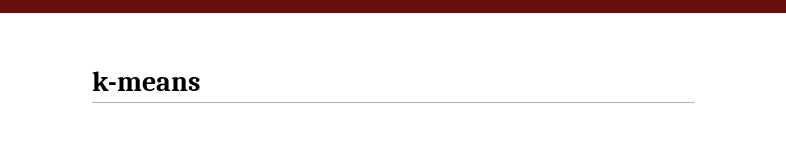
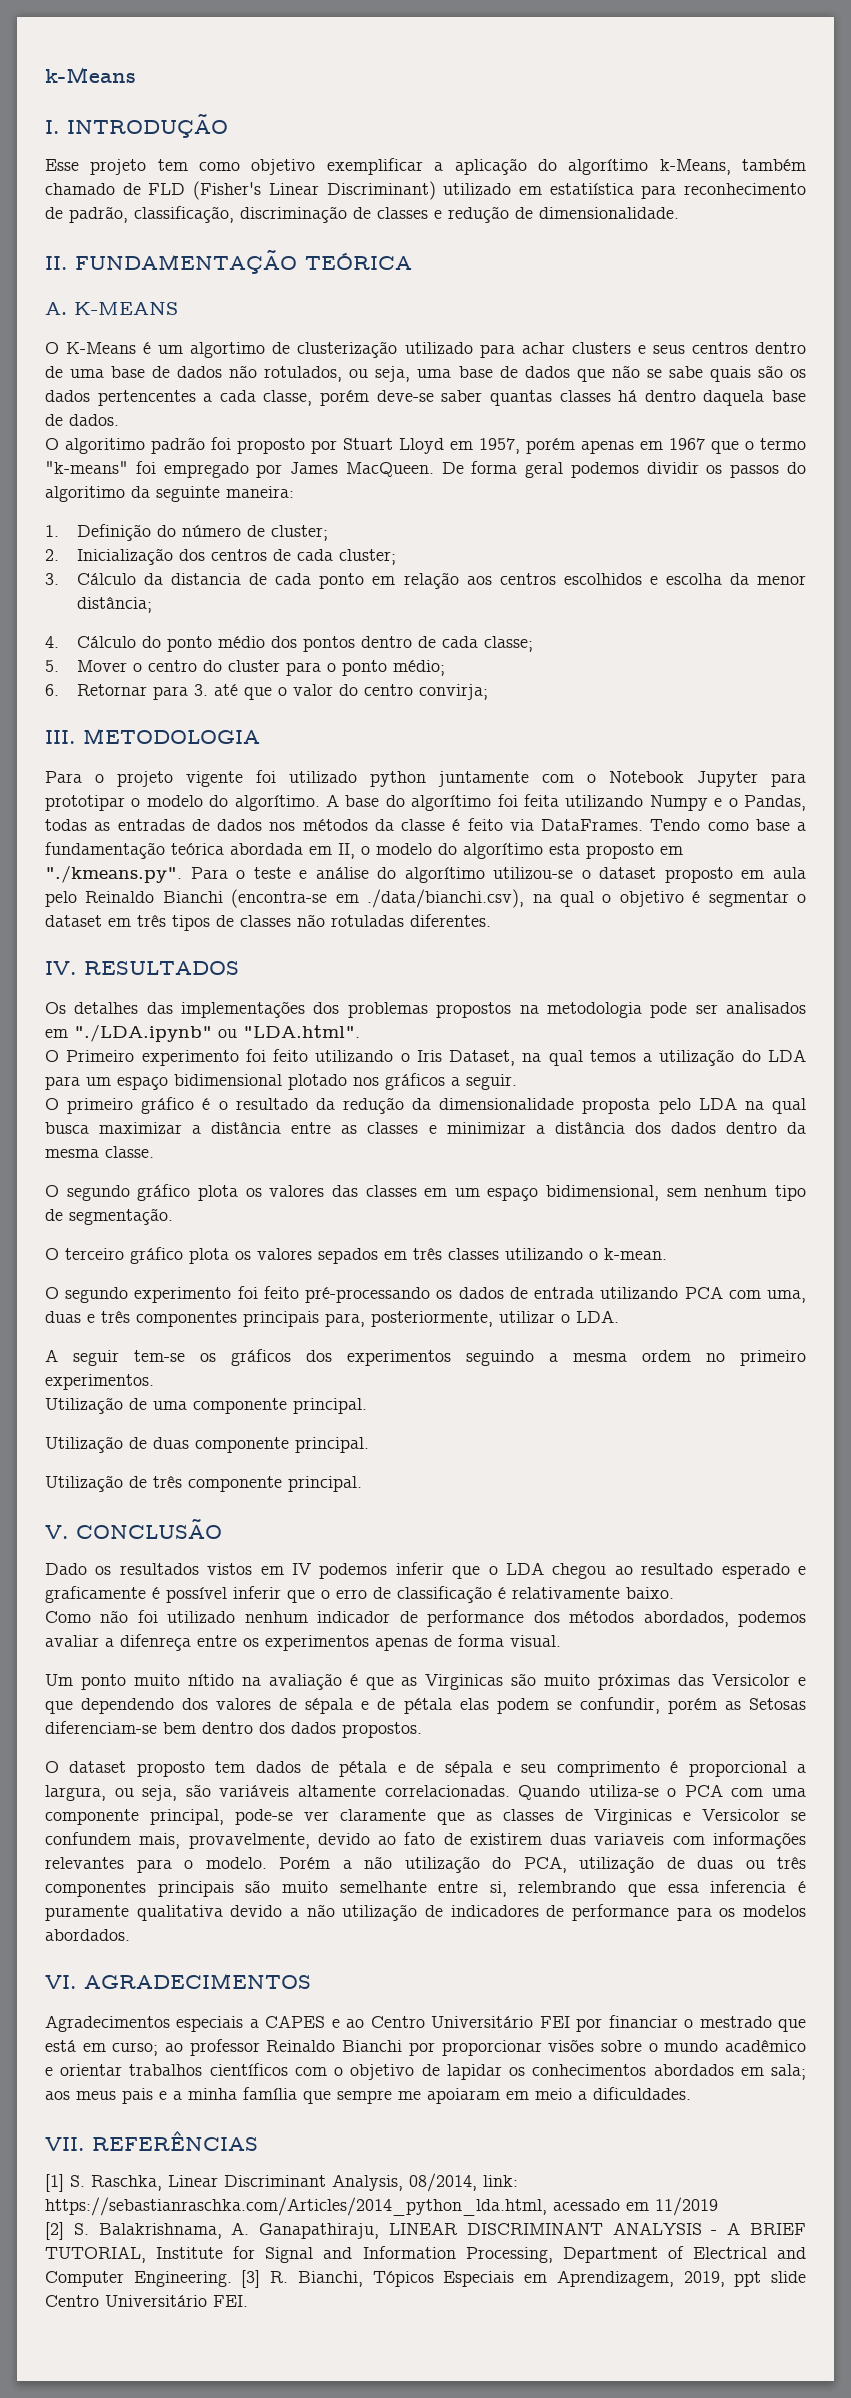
[92,71,200,91] k-means -> [45,67,136,83] [45,114,228,138] [45,158,807,175] [45,181,806,200] [45,206,679,223] [45,250,412,274] [45,302,178,315] [45,341,806,358] [45,365,807,382] [45,390,807,406] [45,414,119,426] [45,437,806,454] [45,461,806,478] [45,486,294,502] [45,524,329,541] [45,548,397,565] [45,572,806,589] [77,596,153,613] [45,636,534,652] [45,660,446,676] [45,684,489,700] [45,728,260,744] [45,770,806,787] [45,794,806,811] [45,818,806,831] [45,842,683,859] [45,865,807,883] [45,889,806,908] [45,914,491,931] [45,961,239,975] [45,1001,807,1018] [45,1024,360,1042] [45,1049,806,1066] [45,1073,517,1090] [45,1097,806,1114] [45,1121,806,1134] [45,1146,154,1158] [45,1184,806,1201] [45,1208,173,1225] [45,1247,667,1264] [45,1286,807,1303] [45,1310,619,1327] [45,1349,806,1366] [45,1374,154,1390] [45,1397,367,1414] [45,1436,369,1453] [45,1475,362,1492] [45,1519,222,1539] [45,1562,806,1579] [45,1586,674,1603] [45,1610,807,1627] [45,1634,561,1651] [45,1673,806,1690] [45,1697,807,1714] [45,1721,422,1738] [45,1761,806,1777] [45,1784,807,1801] [45,1809,806,1825] [45,1832,806,1849] [45,1856,806,1873] [45,1880,806,1897] [45,1904,806,1921] [45,1929,130,1941] [45,1973,311,1989] [45,2015,806,2032] [45,2039,807,2056] [45,2063,807,2080] [45,2087,691,2104] [45,2131,258,2151] [45,2173,518,2192] [45,2197,718,2216] [45,2222,806,2240] [45,2246,807,2263] [45,2270,807,2288] [45,2295,248,2307] k-Means // I. INTRODUÇÃO // Esse projeto tem como objetivo exemplificar a aplicação do algorítimo k-Means, também chamado de FLD (Fisher's Linear Discriminant) utilizado em estatiística para reconhecimento de padrão, classificação, discriminação de classes e redução de dimensionalidade. // II. FUNDAMENTAÇÃO TEÓRICA // A. K-MEANS // O K-Means é um algortimo de clusterização utilizado para achar clusters e seus centros dentro de uma base de dados não rotulados, ou seja, uma base de dados que não se sabe quais são os dados pertencentes a cada classe, porém deve-se saber quantas classes há dentro daquela base de dados. // O algoritimo padrão foi proposto por Stuart Lloyd em 1957, porém apenas em 1967 que o termo "k-means" foi empregado por James MacQueen. De forma geral podemos dividir os passos do algoritimo da seguinte maneira: // 1. Definição do número de cluster; // 2. Inicialização dos centros de cada cluster; // 3. Cálculo da distancia de cada ponto em relação aos centros escolhidos e escolha da menor distância; // 4. Cálculo do ponto médio dos pontos dentro de cada classe; // 5. Mover o centro do cluster para o ponto médio; // 6. Retornar para 3. até que o valor do centro convirja; // III. METODOLOGIA // Para o projeto vigente foi utilizado python juntamente com o Notebook Jupyter para prototipar o modelo do algorítimo. A base do algorítimo foi feita utilizando Numpy e o Pandas, todas as entradas de dados nos métodos da classe é feito via DataFrames. Tendo como base a fundamentação teórica abordada em II, o modelo do algorítimo esta proposto em "./kmeans.py". Para o teste e análise do algorítimo utilizou-se o dataset proposto em aula pelo Reinaldo Bianchi (encontra-se em ./data/bianchi.csv), na qual o objetivo é segmentar o dataset em três tipos de classes não rotuladas diferentes. // IV. RESULTADOS // Os detalhes das implementações dos problemas propostos na metodologia pode ser analisados em "./LDA.ipynb" ou "LDA.html". // O Primeiro experimento foi feito utilizando o Iris Dataset, na qual temos a utilização do LDA para um espaço bidimensional plotado nos gráficos a seguir. // O primeiro gráfico é o resultado da redução da dimensionalidade proposta pelo LDA na qual busca maximizar a distância entre as classes e minimizar a distância dos dados dentro da mesma classe. // O segundo gráfico plota os valores das classes em um espaço bidimensional, sem nenhum tipo de segmentação. // O terceiro gráfico plota os valores sepados em três classes utilizando o k-mean. // O segundo experimento foi feito pré-processando os dados de entrada utilizando PCA com uma, duas e três componentes principais para, posteriormente, utilizar o LDA. // A seguir tem-se os gráficos dos experimentos seguindo a mesma ordem no primeiro experimentos. // Utilização de uma componente principal. // Utilização de duas componente principal. // Utilização de três componente principal. // V. CONCLUSÃO // Dado os resultados vistos em IV podemos inferir que o LDA chegou ao resultado esperado e graficamente é possível inferir que o erro de classificação é relativamente baixo. // Como não foi utilizado nenhum indicador de performance dos métodos abordados, podemos avaliar a difenreça entre os experimentos apenas de forma visual. // Um ponto muito nítido na avaliação é que as Virginicas são muito próximas das Versicolor e que dependendo dos valores de sépala e de pétala elas podem se confundir, porém as Setosas diferenciam-se bem dentro dos dados propostos. // O dataset proposto tem dados de pétala e de sépala e seu comprimento é proporcional a largura, ou seja, são variáveis altamente correlacionadas. Quando utiliza-se o PCA com uma componente principal, pode-se ver claramente que as classes de Virginicas e Versicolor se confundem mais, provavelmente, devido ao fato de existirem duas variaveis com informações relevantes para o modelo. Porém a não utilização do PCA, utilização de duas ou três componentes principais são muito semelhante entre si, relembrando que essa inferencia é puramente qualitativa devido a não utilização de indicadores de performance para os modelos abordados. // VI. AGRADECIMENTOS // Agradecimentos especiais a CAPES e ao Centro Universitário FEI por financiar o mestrado que está em curso; ao professor Reinaldo Bianchi por proporcionar visões sobre o mundo acadêmico e orientar trabalhos científicos com o objetivo de lapidar os conhecimentos abordados em sala; aos meus pais e a minha família que sempre me apoiaram em meio a dificuldades. // VII. REFERÊNCIAS // [1] S. Raschka, Linear Discriminant Analysis, 08/2014, link: https://sebastianraschka.com/Articles/2014_python_lda.html, acessado em 11/2019 // [2] S. Balakrishnama, A. Ganapathiraju, LINEAR DISCRIMINANT ANALYSIS - A BRIEF TUTORIAL, Institute for Signal and Information Processing, Department of Electrical and Computer Engineering. [3] R. Bianchi, Tópicos Especiais em Aprendizagem, 2019, ppt slide Centro Universitário FEI.

